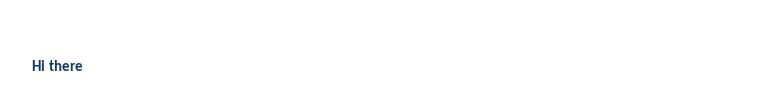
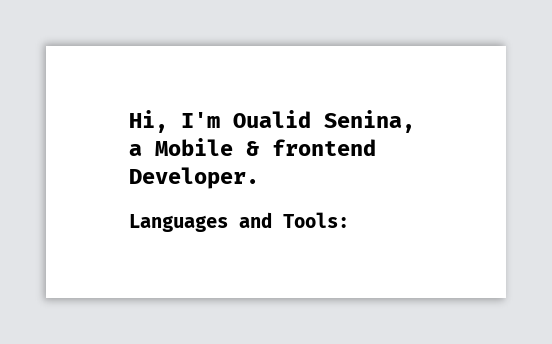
[32,60,83,71] Hi there -> [129,110,415,133] [129,138,376,156] [129,167,259,189] [129,212,349,232] Hi, I'm Oualid Senina, a Mobile & frontend Developer. // Languages and Tools:

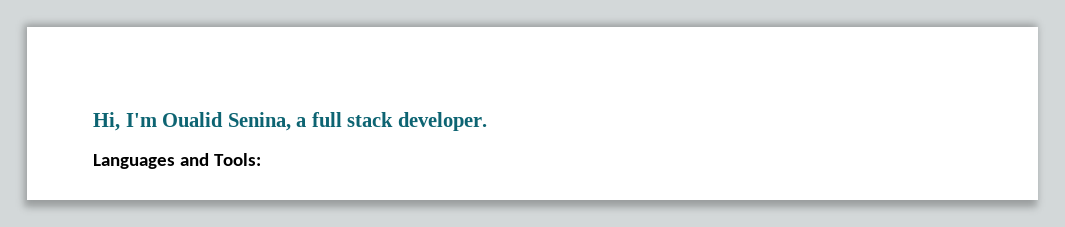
[155,138,376,156] [129,167,259,189] Mobile & frontend Developer. -> [311,112,487,131] full stack developer.

